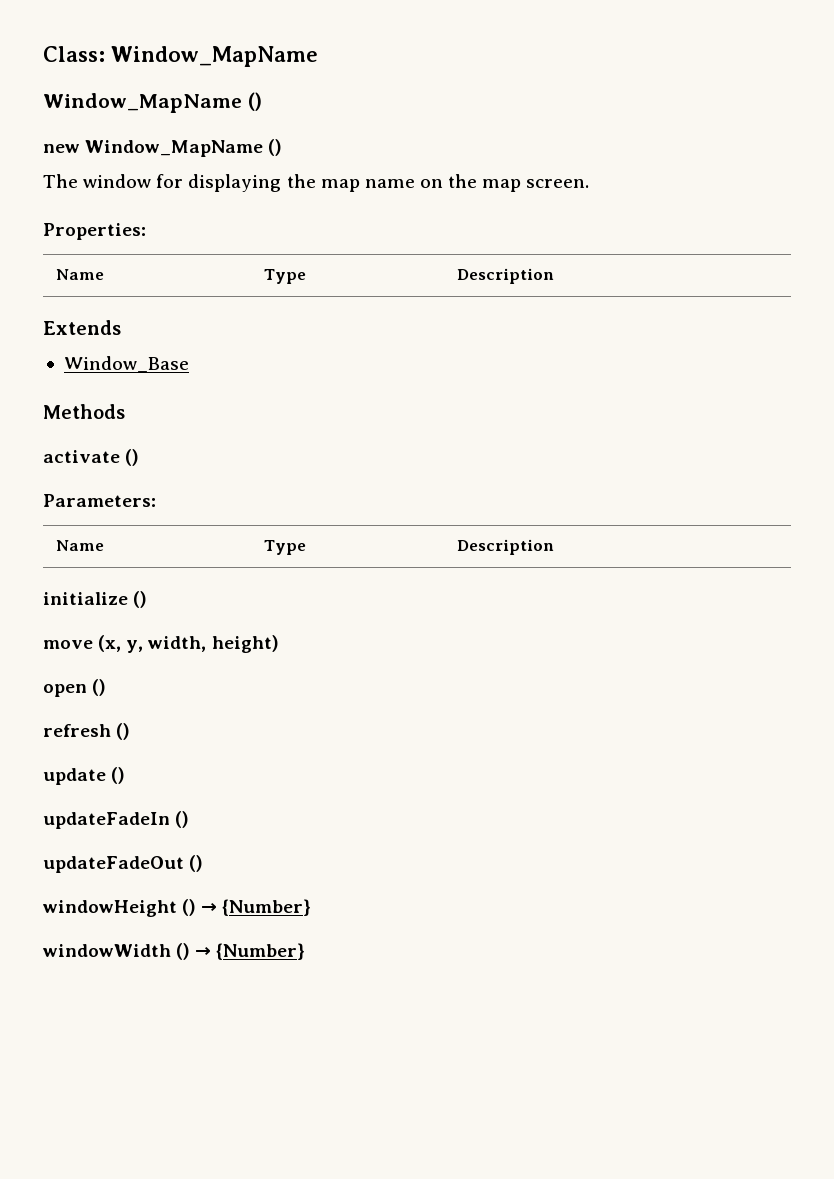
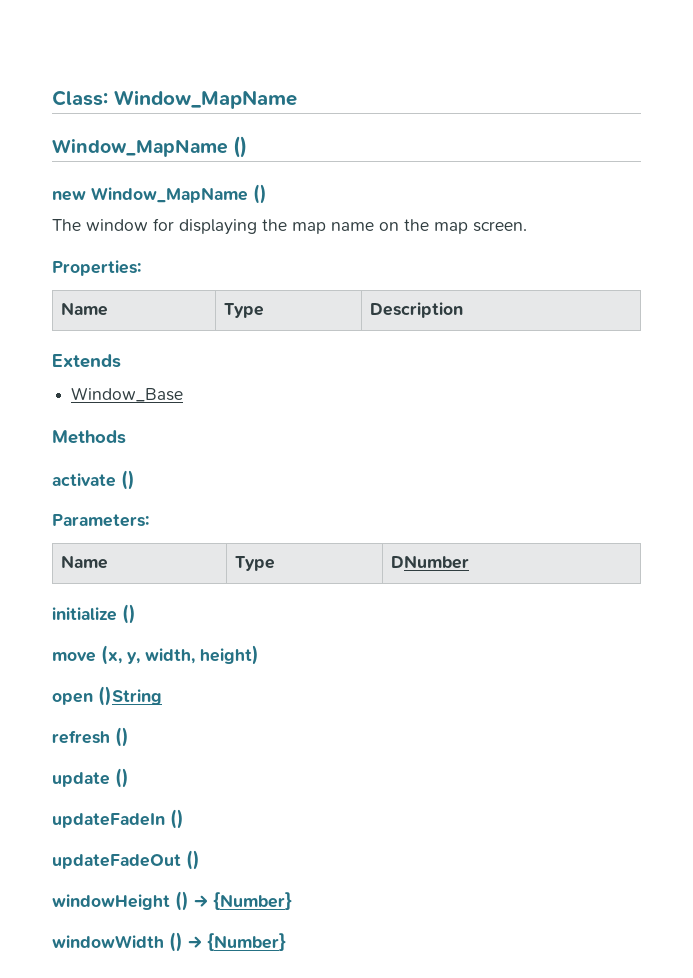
[456,539,554,555] Description -> [390,555,469,569] DNumber
[92,679,107,696] () -> [98,686,162,706] ()String

